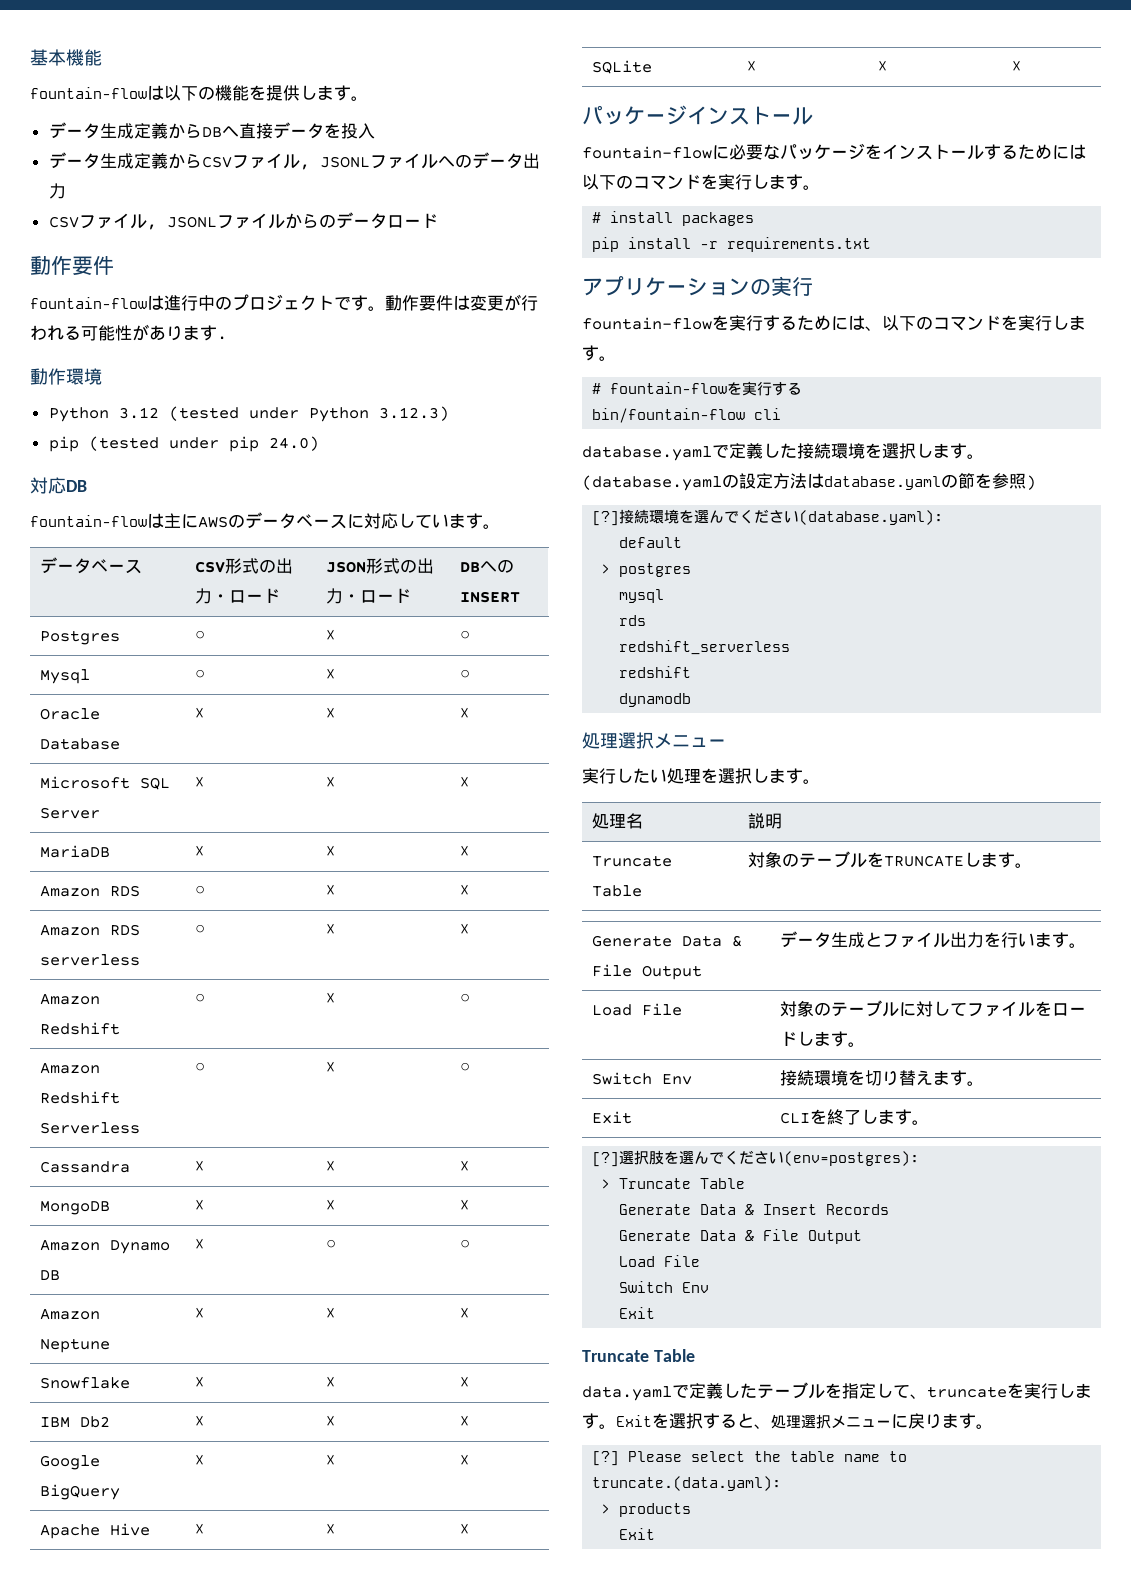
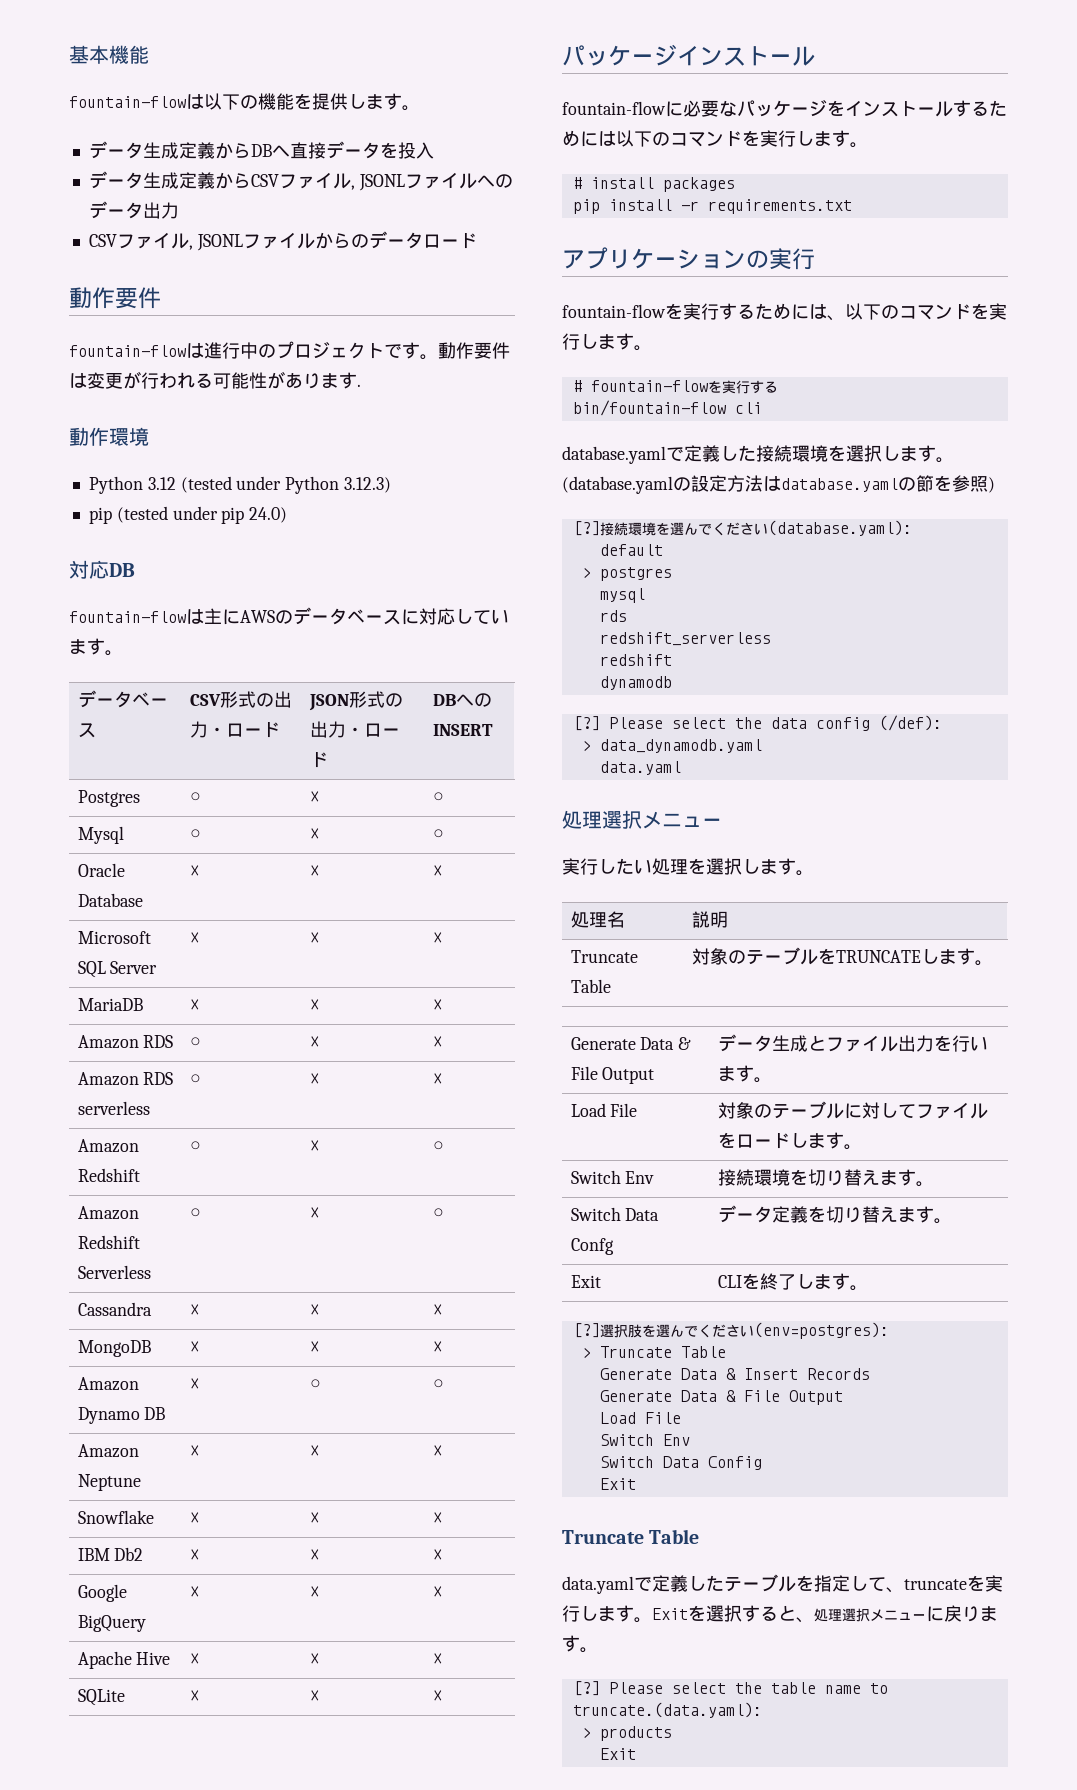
(692, 700) none -> [572,715,942,731] [581,739,762,753] [599,761,681,775] // [?] Please select the data config (/def): // > data_dynamodb.yaml // data.yaml
(984, 1083) none -> [570,1207,660,1221] [570,1238,614,1255] [717,1205,952,1224] // Switch Data Confg | データ定義を切り替えます。
(710, 1287) none -> [599,1456,762,1470] // Switch Data Config

